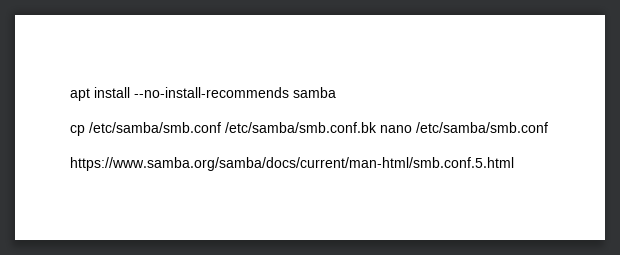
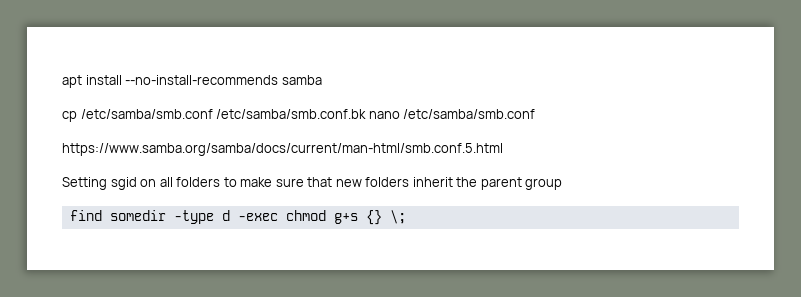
(514, 164) none -> [62,177,563,190] [69,210,406,225] // Setting sgid on all folders to make sure that new folders inherit the parent group // find somedir -type d -exec chmod g+s {} \;

